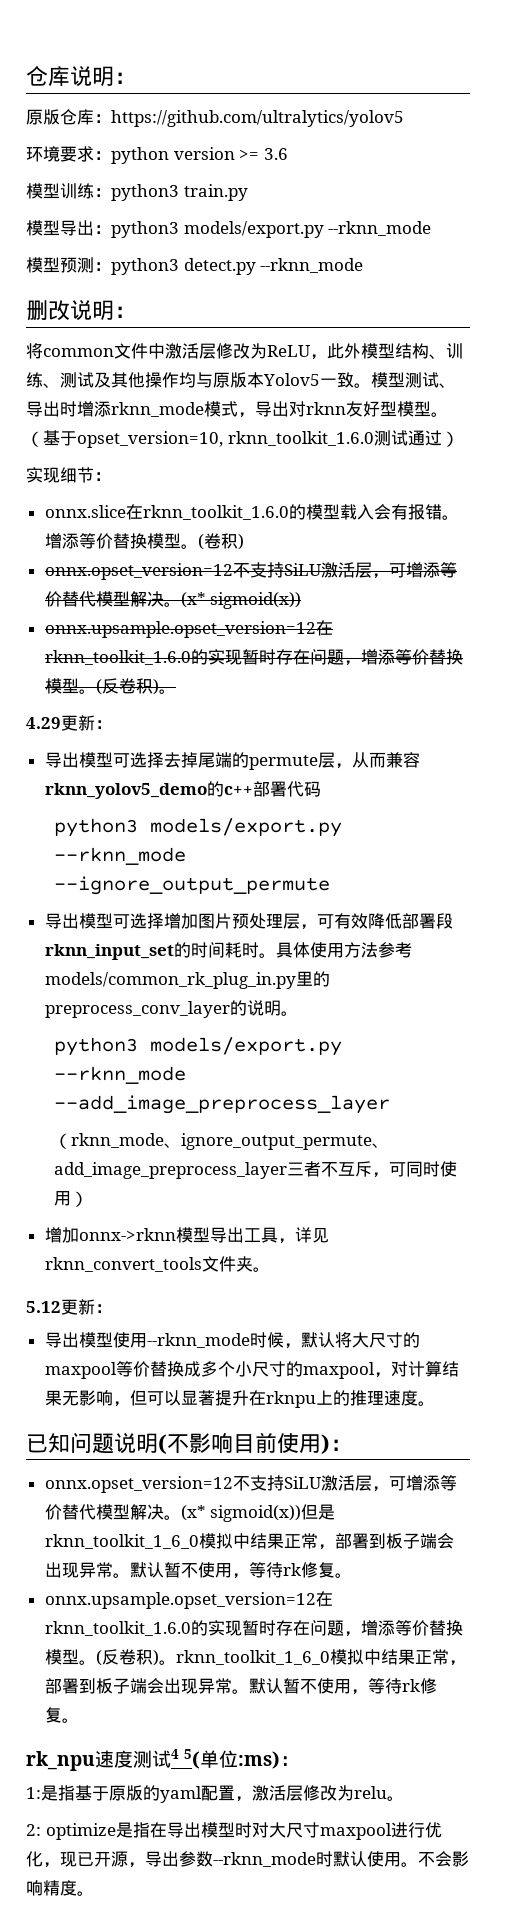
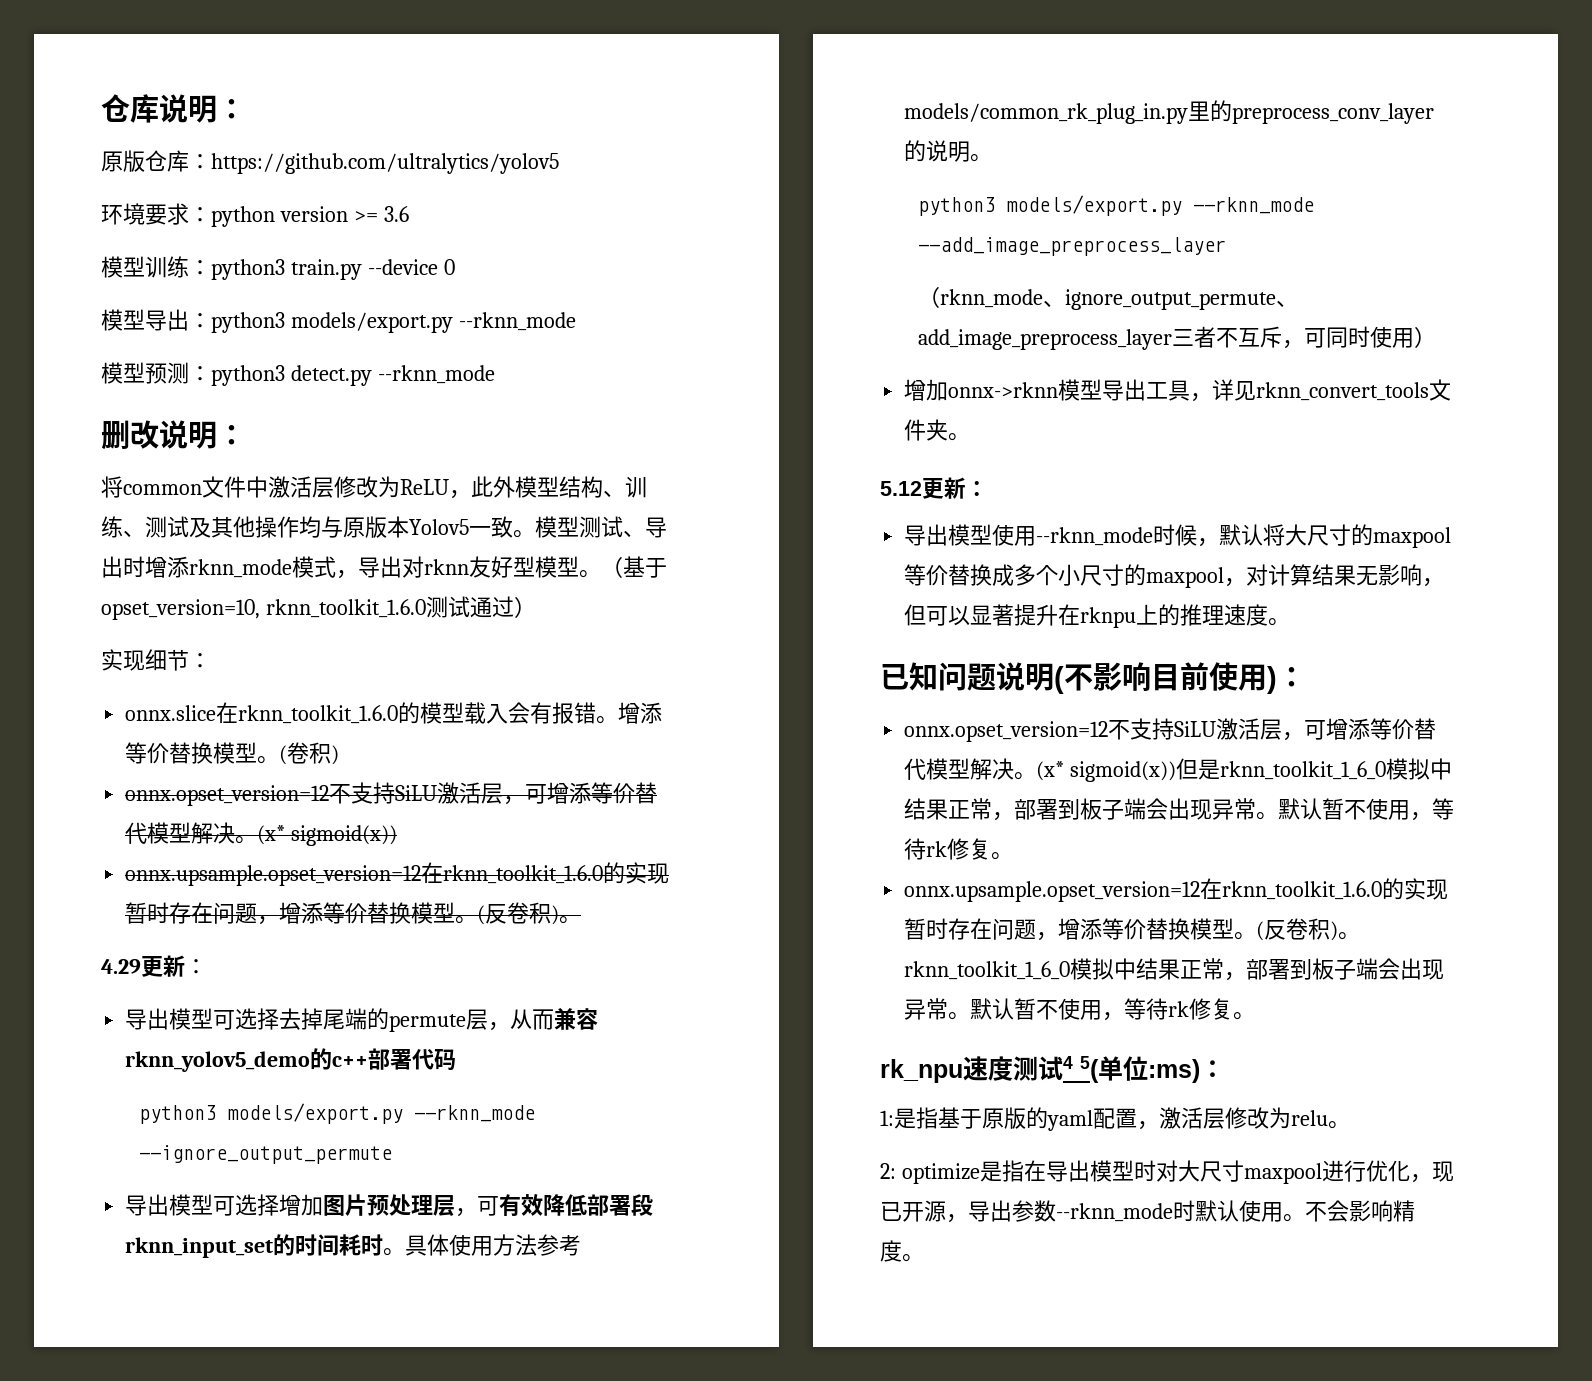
(248, 192) none -> [367,259,455,275] --device 0

